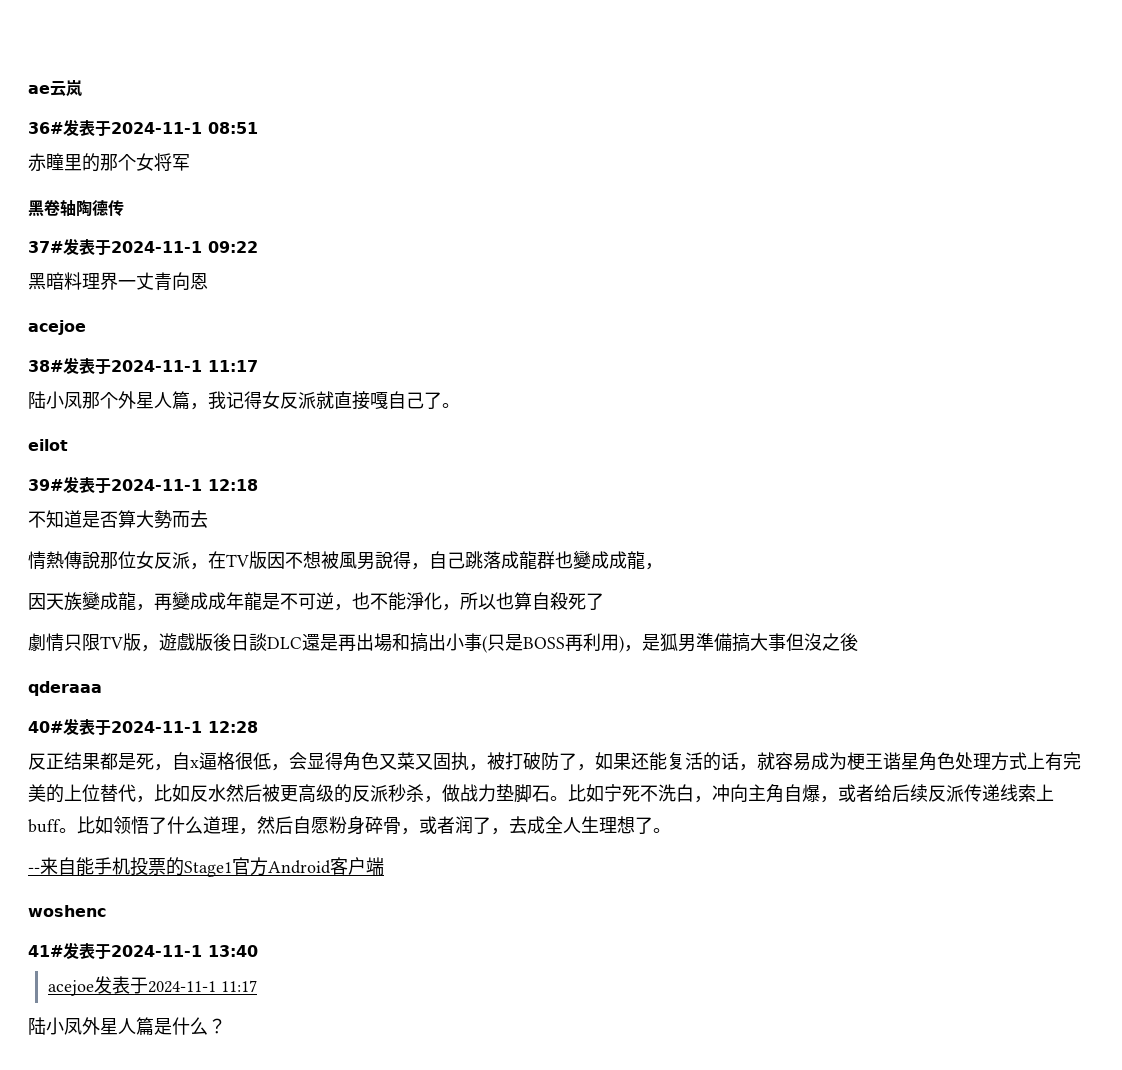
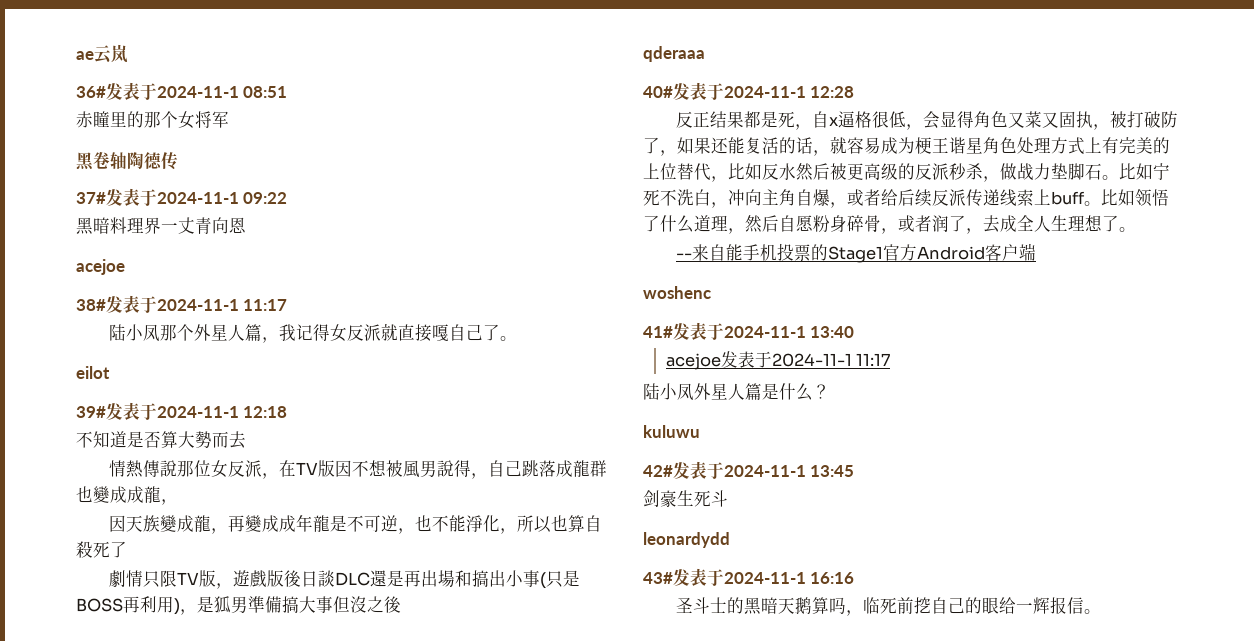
(226, 1026) none -> [643,425,700,438] [643,461,855,479] [643,490,728,507] [643,532,730,548] [643,568,855,586] [675,597,1101,616] // kuluwu // 42#发表于2024-11-1 13:45 // 剑豪生死斗 // leonardydd // 43#发表于2024-11-1 16:16 // 圣斗士的黑暗天鹅算吗，临死前挖自己的眼给一辉报信。

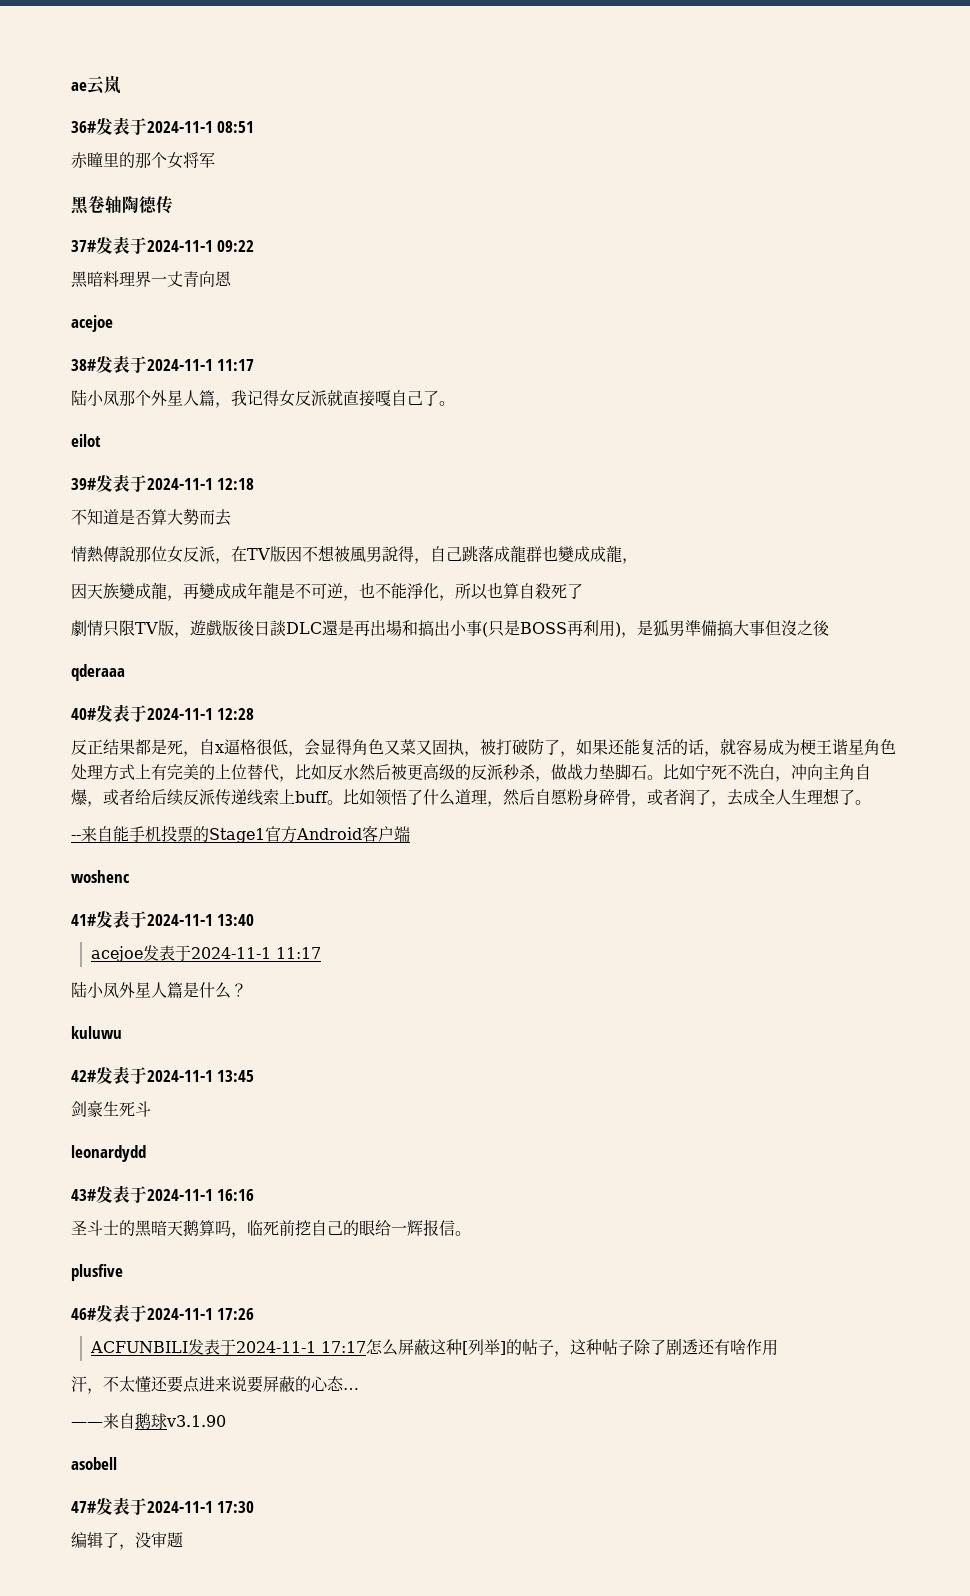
(1101, 611) none -> [71,1264,123,1281] [71,1304,255,1322] [90,1338,779,1357] [71,1376,359,1394] [71,1413,226,1429] [71,1457,117,1470] [71,1497,255,1515] [71,1531,183,1550] // plusfive // 46#发表于2024-11-1 17:26 // ACFUNBILI发表于2024-11-1 17:17怎么屏蔽这种[列举]的帖子，这种帖子除了剧透还有啥作用 // 汗，不太懂还要点进来说要屏蔽的心态… // ——来自鹅球v3.1.90 // asobell // 47#发表于2024-11-1 17:30 // 编辑了，没审题

